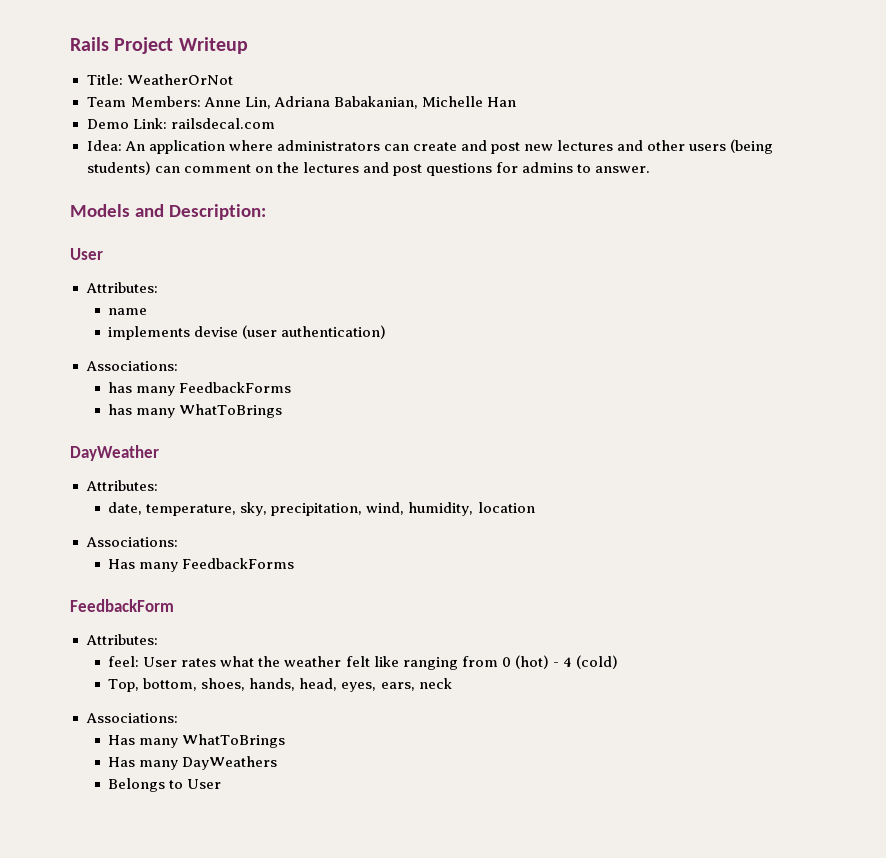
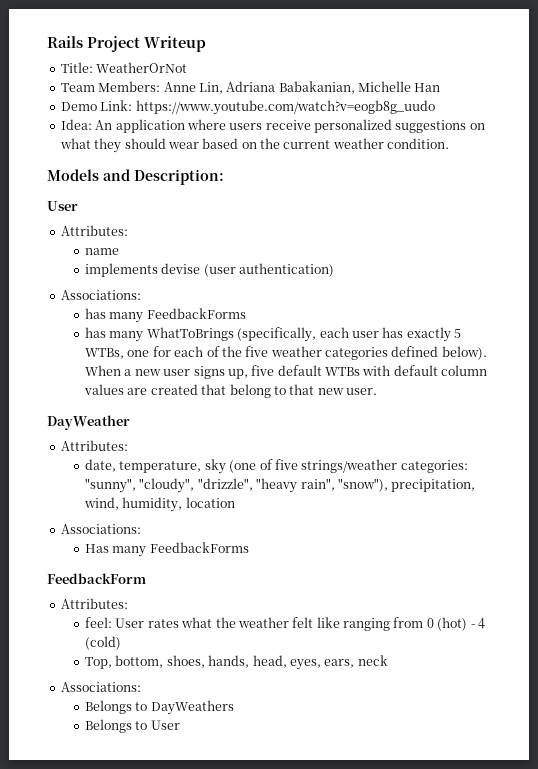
[170,118,275,129] railsdecal.com -> [135,100,435,115] https://www.youtube.com/watch?v=eogb8g_uudo
[276,139,774,154] [86,161,651,176] administrators can create and post new lectures and other users (being students) can comment on the lectures and post questions for admins to answer. -> [229,119,485,133] [59,138,450,153] users receive personalized suggestions on what they should wear based on the current weather condition.
[70,445,159,461] [85,480,158,491] [108,502,268,516] // DayWeather // Attributes: // date, temperature, sky, -> [237,327,462,342] [85,346,487,360] [85,365,488,379] [84,384,378,398] [47,415,130,430] [60,440,128,451] [85,459,468,474] [85,478,388,493] (specifically, each user has exactly 5 WTBs, one for each of the five weather categories defined below). When a new user signs up, five default WTBs with default column values are created that belong to that new user. // DayWeather // Attributes: // date, temperature, sky (one of five strings/weather categories: "sunny", "cloudy", "drizzle", "heavy rain", "snow"),
[108,734,286,748] [108,757,179,770] Has many WhatToBrings // Has many -> [85,700,148,714] Belongs to

